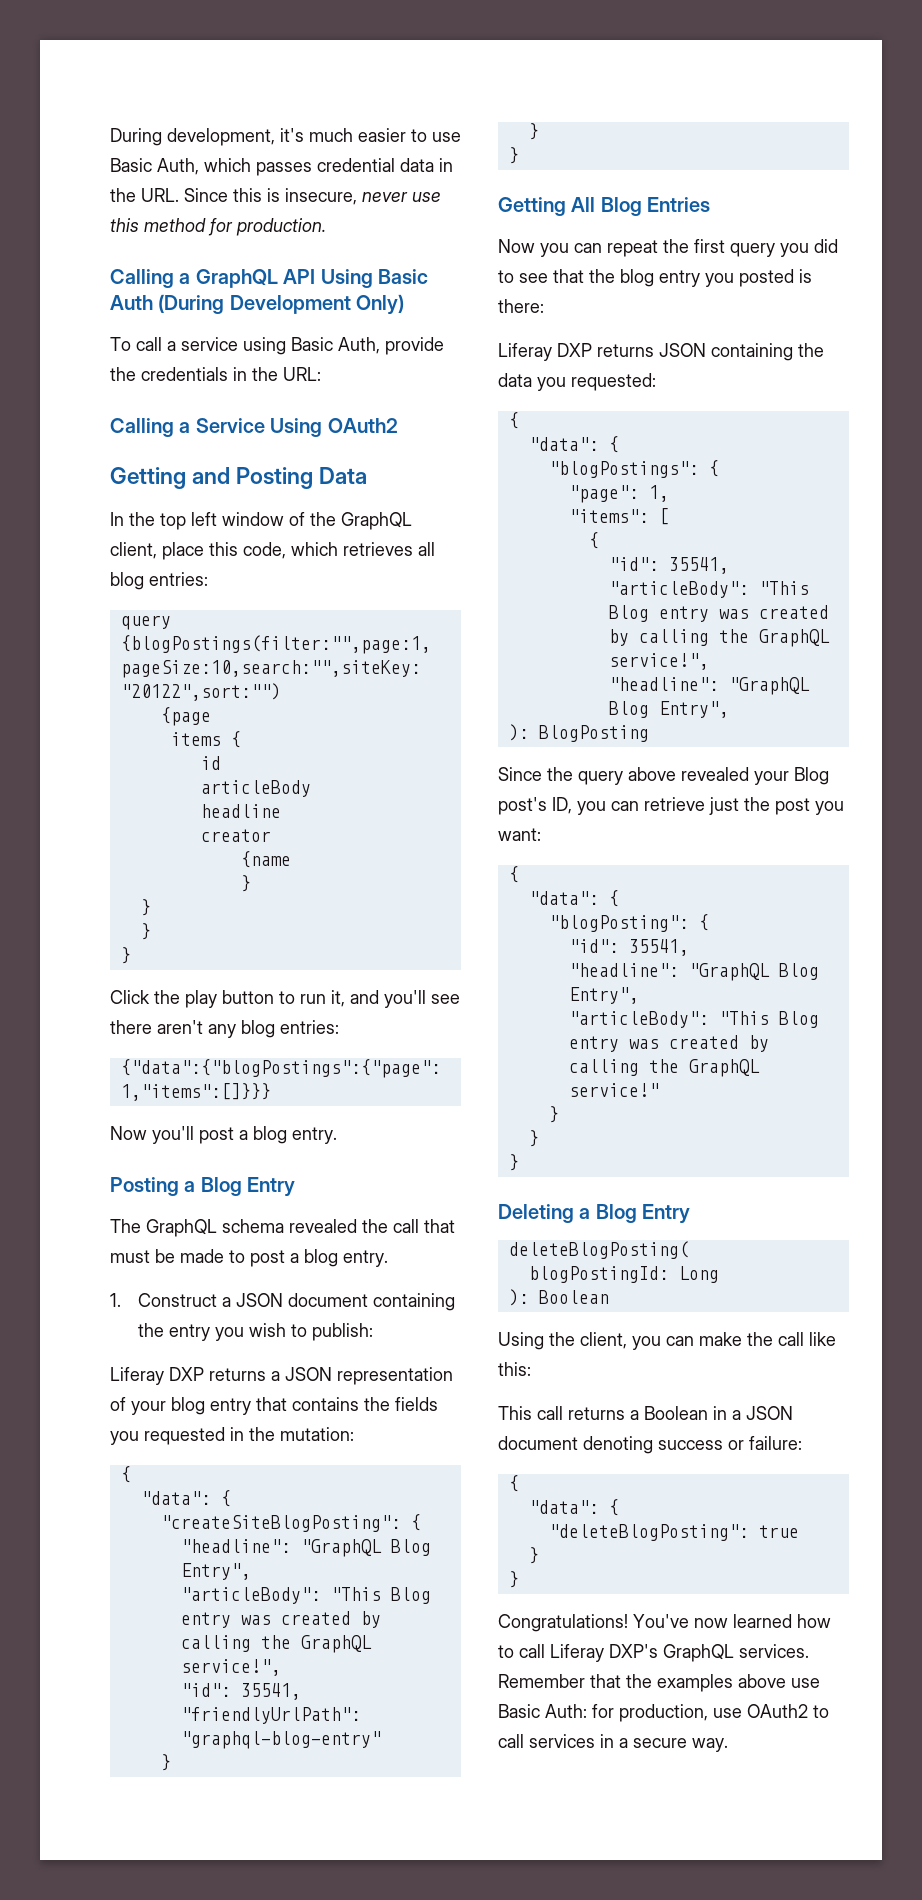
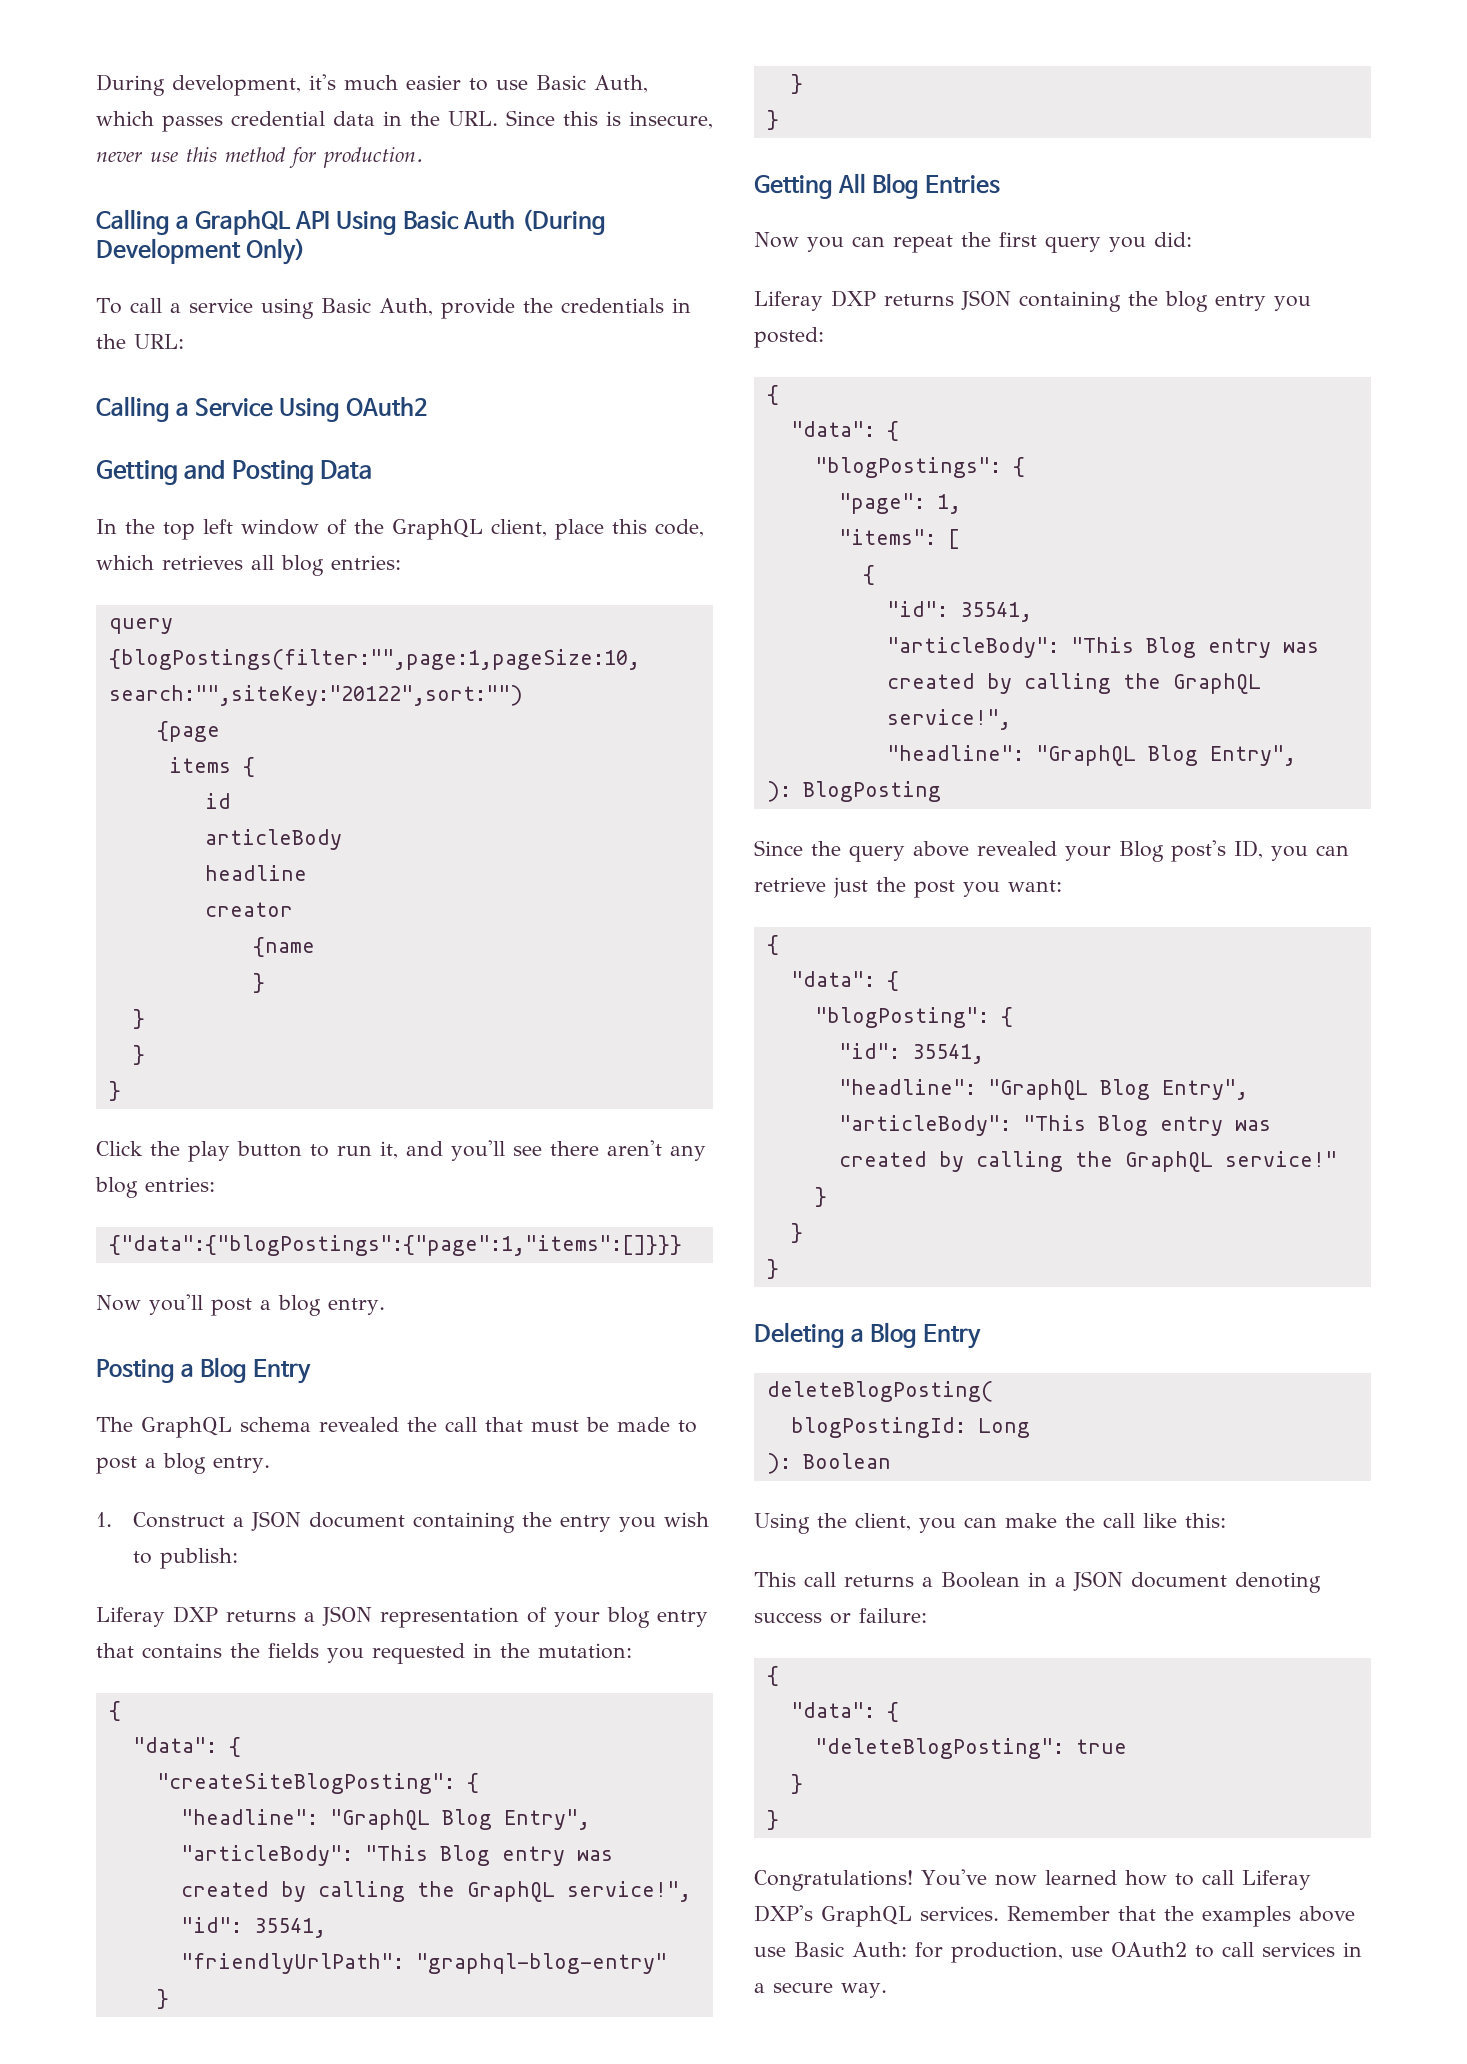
[814,239,838,253] [498,269,812,287] [498,299,544,313] did to see that the blog entry you posted is there: -> [1154,232,1192,247] did:
[498,373,656,391] data you requested: -> [1165,291,1311,312] [754,327,824,348] blog entry you posted:

